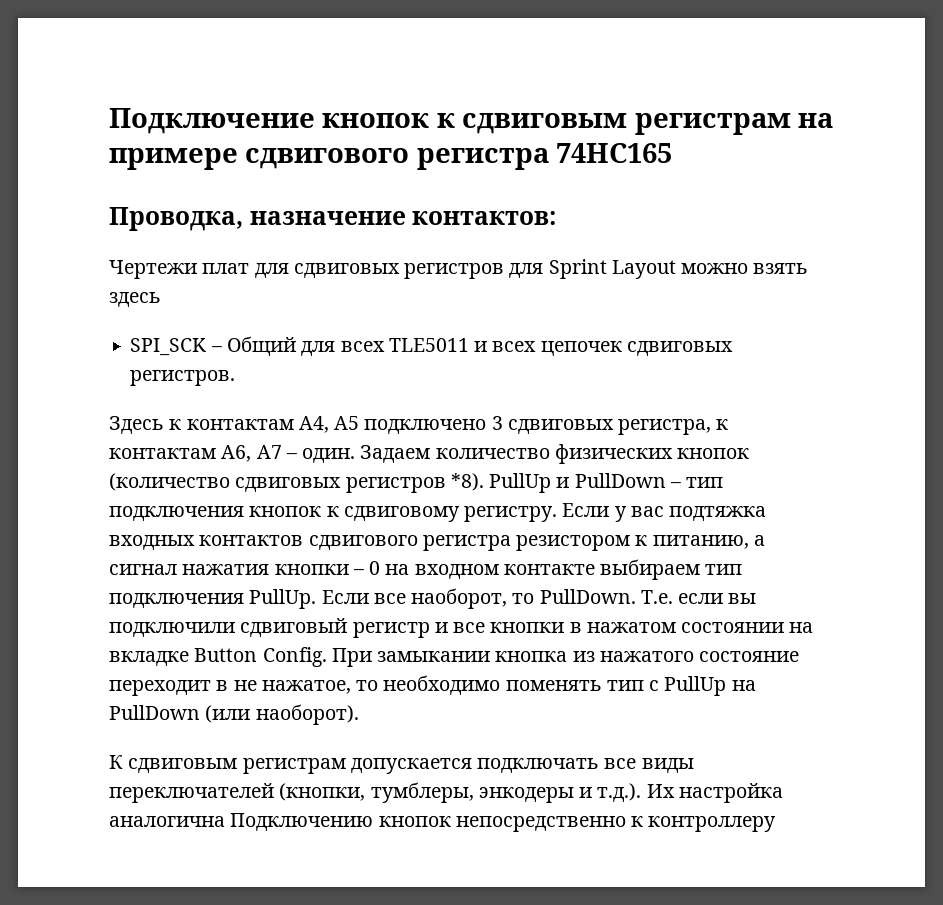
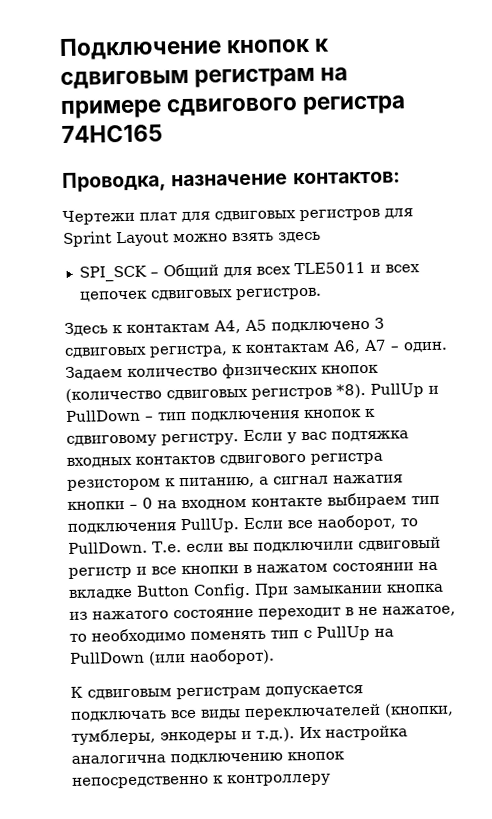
[230,813,374,831] Подключению -> [170,752,283,765] подключению

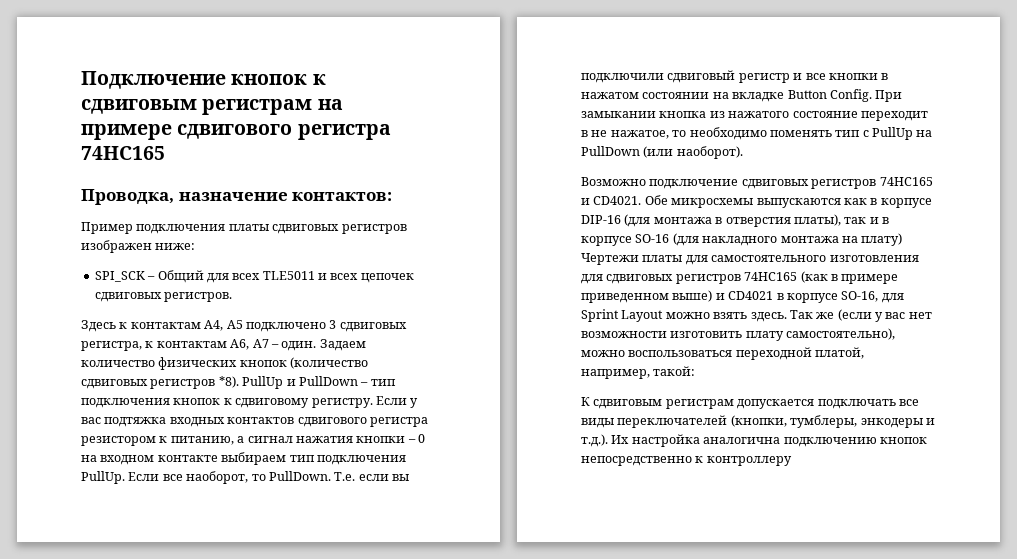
[62,208,413,226] [63,231,321,248] Чертежи плат для сдвиговых регистров для Sprint Layout можно взять здесь -> [81,222,407,234] [81,240,196,253] Пример подключения платы сдвиговых регистров изображен ниже:
(275, 656) none -> [581,177,933,189] [581,195,932,208] [581,214,889,227] [581,233,903,246] [581,253,919,265] [581,271,899,284] [581,290,904,303] [581,309,932,322] [581,328,896,341] [581,347,865,360] [581,366,696,379] // Возможно подключение сдвиговых регистров 74HC165 и CD4021. Обе микросхемы выпускаются как в корпусе DIP-16 (для монтажа в отверстия платы), так и в корпусе SO-16 (для накладного монтажа на плату) Чертежи платы для самостоятельного изготовления для сдвиговых регистров 74HC165 (как в примере приведенном выше) и CD4021 в корпусе SO-16, для Sprint Layout можно взять здесь. Так же (если у вас нет возможности изготовить плату самостоятельно), можно воспользоваться переходной платой, например, такой:

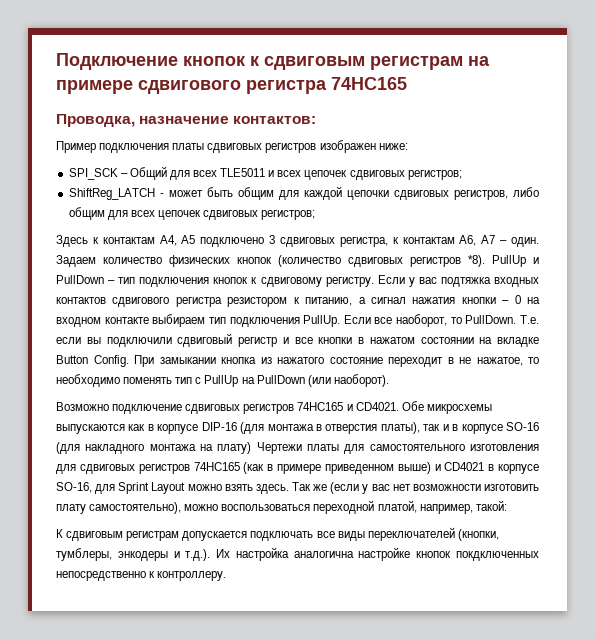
[164,292,233,302] регистров. -> [407,170,462,180] [68,186,540,200] [68,207,316,220] регистров; // ShiftReg_LATCH - может быть общим для каждой цепочки сдвиговых регистров, либо общим для всех цепочек сдвиговых регистров;
[783,437,927,447] подключению кнопок -> [358,547,539,561] настройке кнопок покдключенных
[706,456,792,466] контроллеру -> [157,571,227,581] контроллеру.

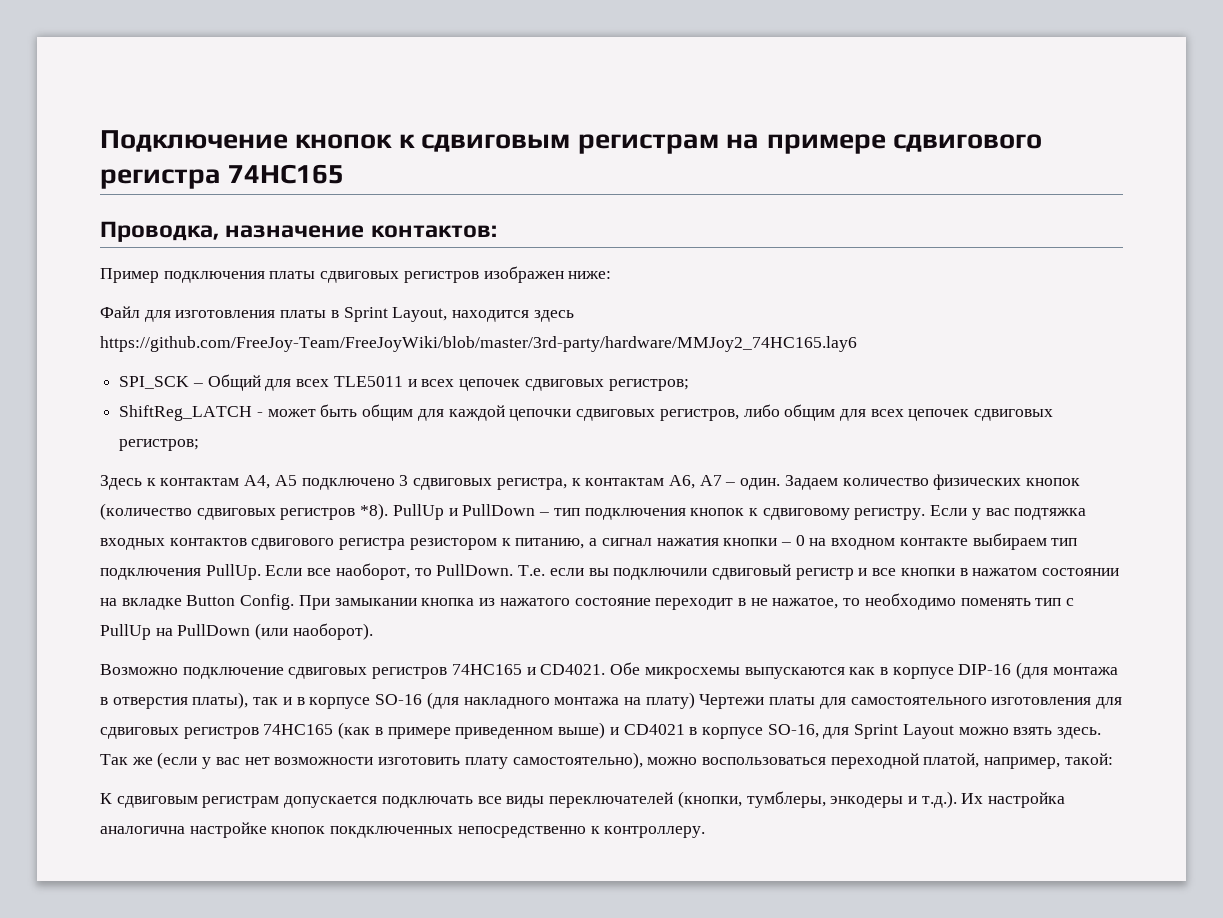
(408, 146) none -> [100,306,574,322] [100,336,857,352] // Файл для изготовления платы в Sprint Layout, находится здесь https://github.com/FreeJoy-Team/FreeJoyWiki/blob/master/3rd-party/hardware/MMJoy2_74HC165.lay6

